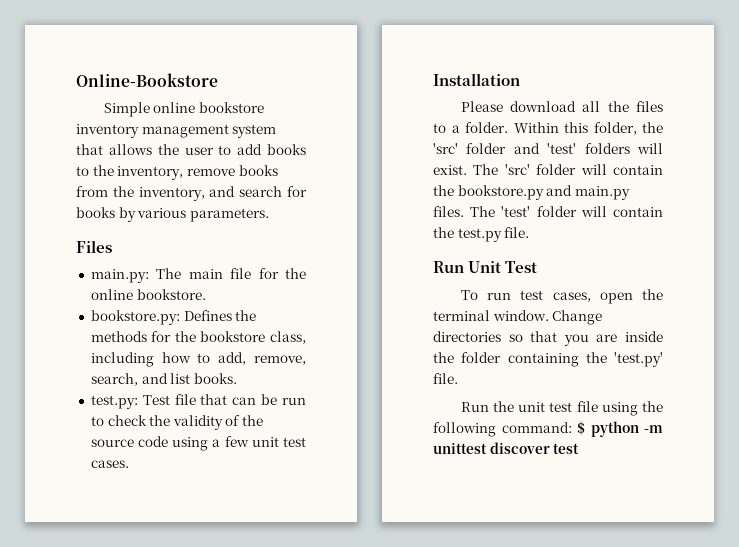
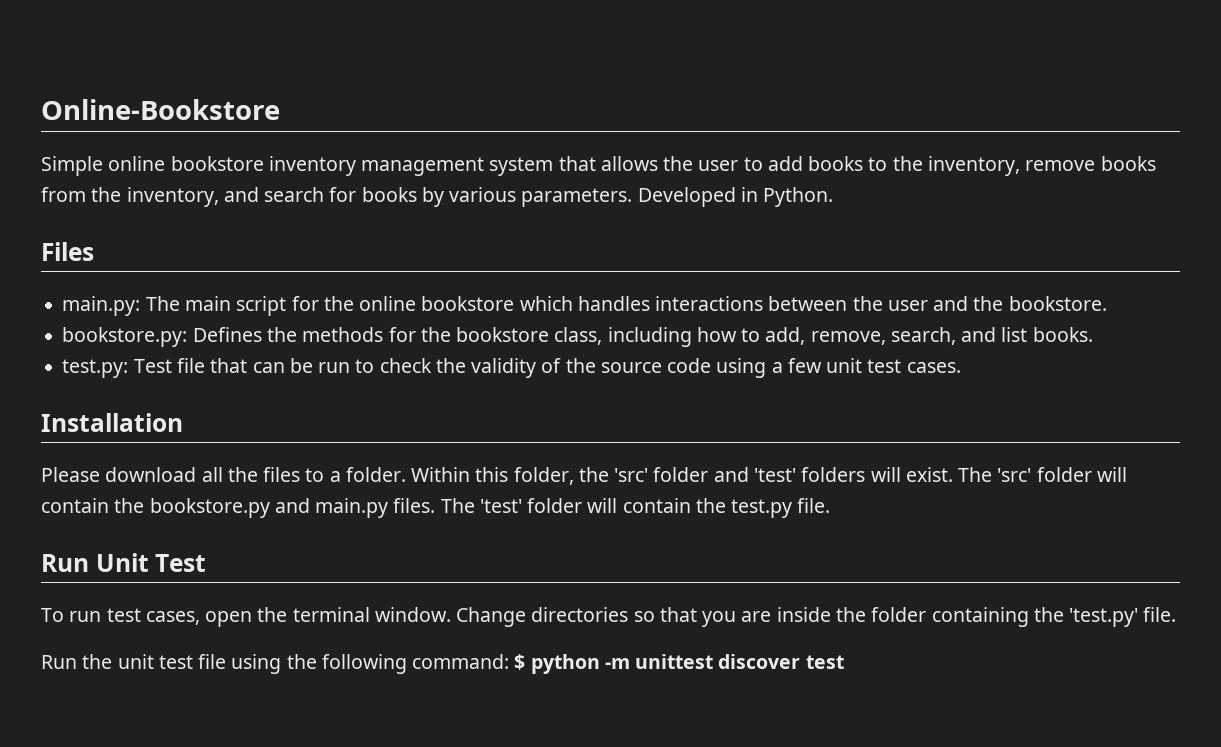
(269, 215) none -> [637,187,834,207] Developed in Python.
[230,268,252,279] file -> [236,296,287,316] script
(133, 294) none -> [421,296,1004,311] bookstore which handles interactions between the user and the

